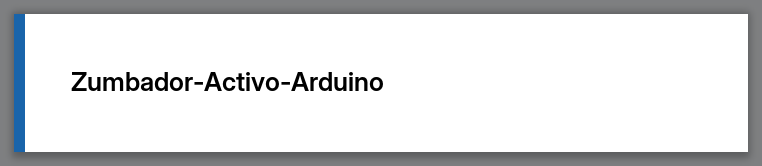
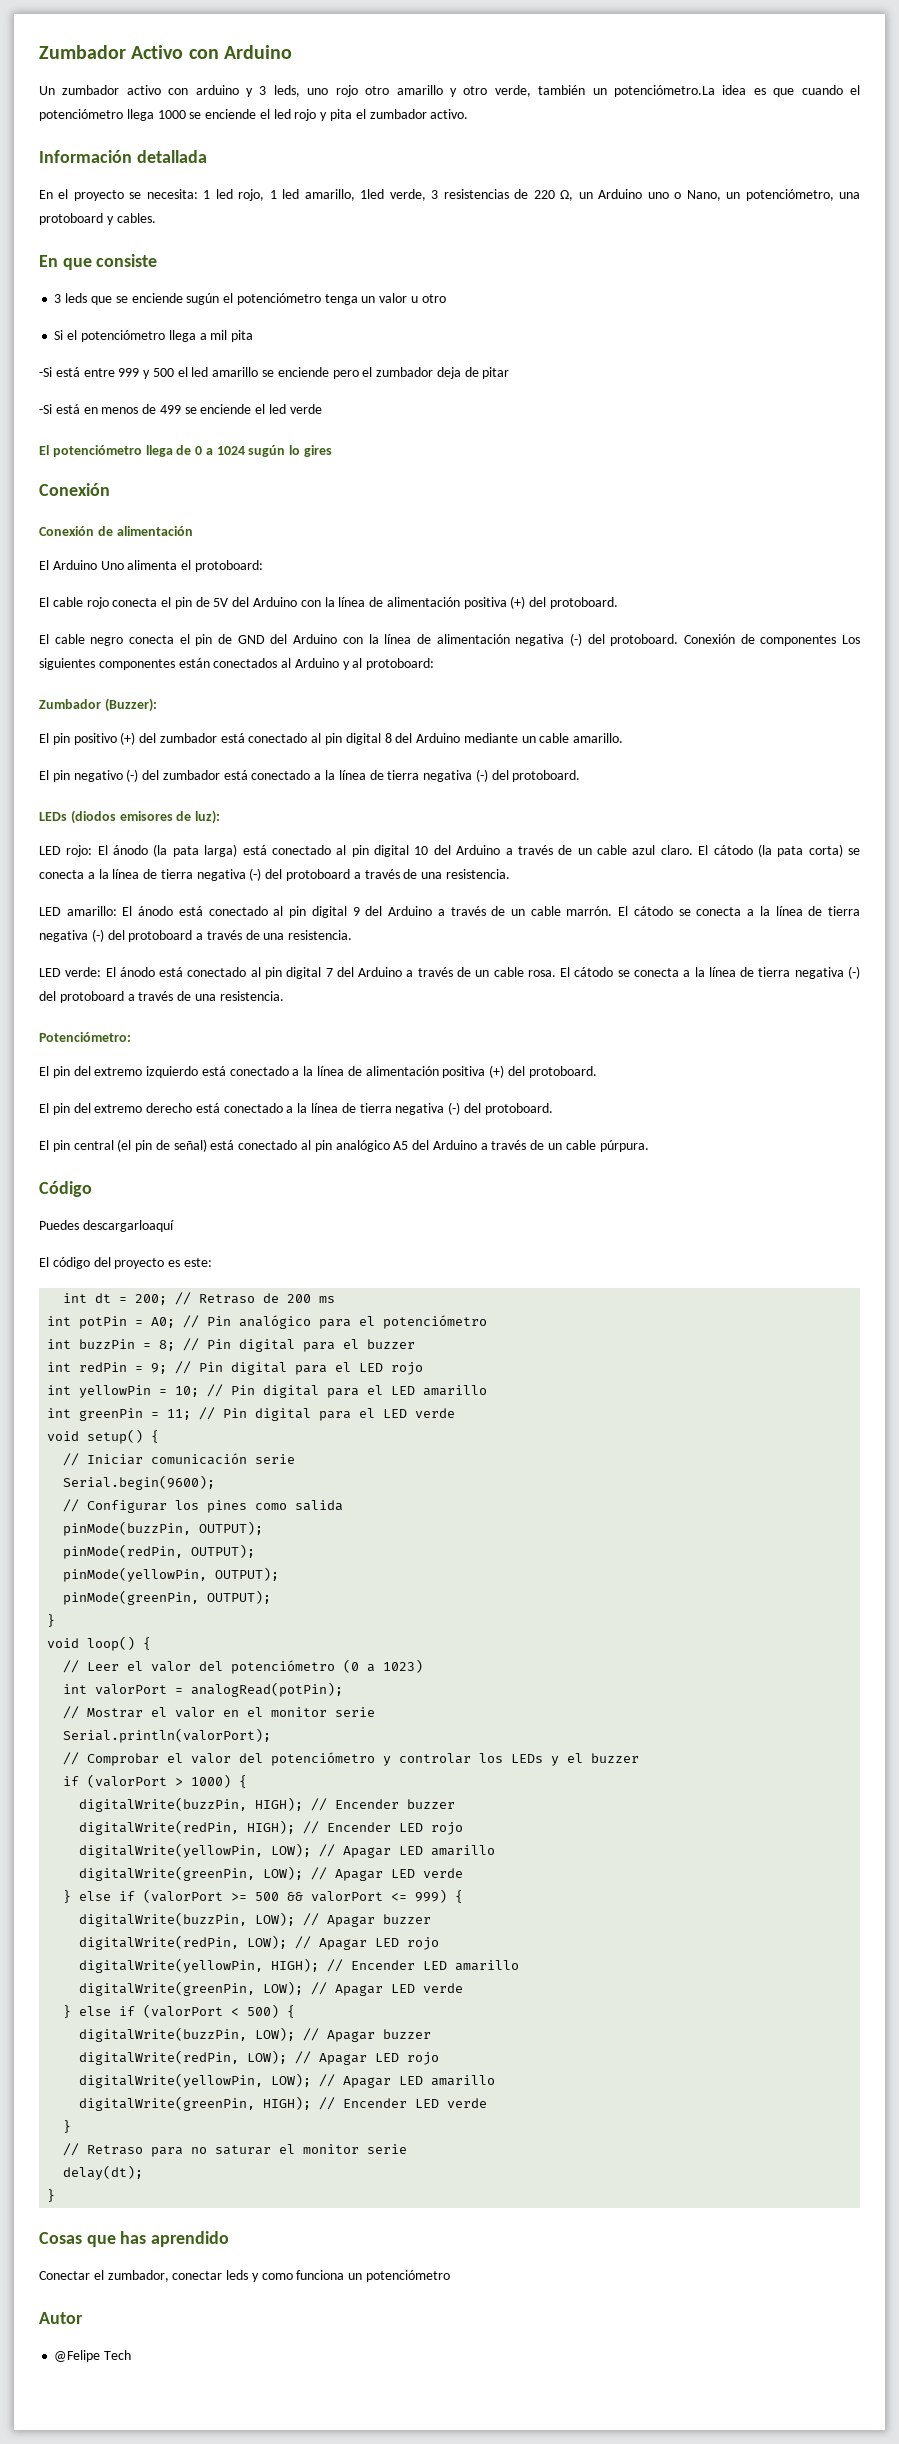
[71,72,384,91] Zumbador-Activo-Arduino -> [39,45,292,59] [39,85,860,97] [39,109,469,121] [39,150,207,163] [39,189,861,201] [39,213,156,225] [39,254,158,270] [54,293,446,305] [54,330,254,342] [39,367,510,379] [39,404,322,414] [39,445,333,457] [39,483,110,496] [39,526,193,536] [39,560,263,572] [39,596,619,609] [39,633,860,646] [39,658,435,670] [39,698,157,712] [39,732,624,745] [39,769,581,782] [39,810,221,824] [39,844,860,857] [39,868,510,881] [39,906,861,918] [39,929,353,942] [39,966,861,979] [39,991,284,1003] [39,1032,131,1042] [39,1065,597,1078] [39,1102,553,1115] [39,1139,649,1152] [39,1181,92,1197] [39,1220,174,1232] [39,1257,212,1269] [63,1292,336,1305] [47,1315,488,1329] [47,1338,416,1352] [47,1361,424,1375] [47,1384,488,1398] [47,1407,456,1421] [47,1429,160,1444] [63,1453,296,1466] [63,1475,216,1490] [63,1499,344,1513] [63,1521,264,1536] [63,1544,256,1559] [63,1567,280,1582] [63,1590,272,1605] [47,1614,56,1627] [47,1636,152,1651] [63,1659,424,1674] [63,1682,344,1697] [63,1706,376,1719] [63,1728,272,1743] [63,1752,640,1766] [63,1774,248,1788] [79,1797,456,1812] [79,1820,464,1835] [79,1843,496,1858] [79,1866,464,1881] [63,1889,464,1903] [79,1912,432,1927] [79,1935,440,1950] [79,1958,520,1973] [79,1981,464,1996] [63,2004,296,2018] [79,2027,432,2042] [79,2050,440,2065] [79,2073,496,2088] [79,2096,488,2111] [63,2120,72,2133] [63,2143,408,2157] [63,2165,144,2180] [47,2189,56,2202] [39,2231,230,2247] [39,2270,451,2282] [39,2312,83,2324] [54,2350,132,2362] Zumbador Activo con Arduino // Un zumbador activo con arduino y 3 leds, uno rojo otro amarillo y otro verde, también un potenciómetro.La idea es que cuando el potenciómetro llega 1000 se enciende el led rojo y pita el zumbador activo. // Información detallada // En el proyecto se necesita: 1 led rojo, 1 led amarillo, 1led verde, 3 resistencias de 220 Ω, un Arduino uno o Nano, un potenciómetro, una protoboard y cables. // En que consiste // 3 leds que se enciende sugún el potenciómetro tenga un valor u otro // Si el potenciómetro llega a mil pita // -Si está entre 999 y 500 el led amarillo se enciende pero el zumbador deja de pitar // -Si está en menos de 499 se enciende el led verde // El potenciómetro llega de 0 a 1024 sugún lo gires // Conexión // Conexión de alimentación // El Arduino Uno alimenta el protoboard: // El cable rojo conecta el pin de 5V del Arduino con la línea de alimentación positiva (+) del protoboard. // El cable negro conecta el pin de GND del Arduino con la línea de alimentación negativa (-) del protoboard. Conexión de componentes Los siguientes componentes están conectados al Arduino y al protoboard: // Zumbador (Buzzer): // El pin positivo (+) del zumbador está conectado al pin digital 8 del Arduino mediante un cable amarillo. // El pin negativo (-) del zumbador está conectado a la línea de tierra negativa (-) del protoboard. // LEDs (diodos emisores de luz): // LED rojo: El ánodo (la pata larga) está conectado al pin digital 10 del Arduino a través de un cable azul claro. El cátodo (la pata corta) se conecta a la línea de tierra negativa (-) del protoboard a través de una resistencia. // LED amarillo: El ánodo está conectado al pin digital 9 del Arduino a través de un cable marrón. El cátodo se conecta a la línea de tierra negativa (-) del protoboard a través de una resistencia. // LED verde: El ánodo está conectado al pin digital 7 del Arduino a través de un cable rosa. El cátodo se conecta a la línea de tierra negativa (-) del protoboard a través de una resistencia. // Potenciómetro: // El pin del extremo izquierdo está conectado a la línea de alimentación positiva (+) del protoboard. // El pin del extremo derecho está conectado a la línea de tierra negativa (-) del protoboard. // El pin central (el pin de señal) está conectado al pin analógico A5 del Arduino a través de un cable púrpura. // Código // Puedes descargarloaquí // El código del proyecto es este: // int dt = 200; // Retraso de 200 ms // int potPin = A0; // Pin analógico para el potenciómetro // int buzzPin = 8; // Pin digital para el buzzer // int redPin = 9; // Pin digital para el LED rojo // int yellowPin = 10; // Pin digital para el LED amarillo // int greenPin = 11; // Pin digital para el LED verde // void setup() { // // Iniciar comunicación serie // Serial.begin(9600); // // Configurar los pines como salida // pinMode(buzzPin, OUTPUT); // pinMode(redPin, OUTPUT); // pinMode(yellowPin, OUTPUT); // pinMode(greenPin, OUTPUT); // } // void loop() { // // Leer el valor del potenciómetro (0 a 1023) // int valorPort = analogRead(potPin); // // Mostrar el valor en el monitor serie // Serial.println(valorPort); // // Comprobar el valor del potenciómetro y controlar los LEDs y el buzzer // if (valorPort > 1000) { // digitalWrite(buzzPin, HIGH); // Encender buzzer // digitalWrite(redPin, HIGH); // Encender LED rojo // digitalWrite(yellowPin, LOW); // Apagar LED amarillo // digitalWrite(greenPin, LOW); // Apagar LED verde // } else if (valorPort >= 500 && valorPort <= 999) { // digitalWrite(buzzPin, LOW); // Apagar buzzer // digitalWrite(redPin, LOW); // Apagar LED rojo // digitalWrite(yellowPin, HIGH); // Encender LED amarillo // digitalWrite(greenPin, LOW); // Apagar LED verde // } else if (valorPort < 500) { // digitalWrite(buzzPin, LOW); // Apagar buzzer // digitalWrite(redPin, LOW); // Apagar LED rojo // digitalWrite(yellowPin, LOW); // Apagar LED amarillo // digitalWrite(greenPin, HIGH); // Encender LED verde // } // // Retraso para no saturar el monitor serie // delay(dt); // } // Cosas que has aprendido // Conectar el zumbador, conectar leds y como funciona un potenciómetro // Autor // @Felipe Tech

